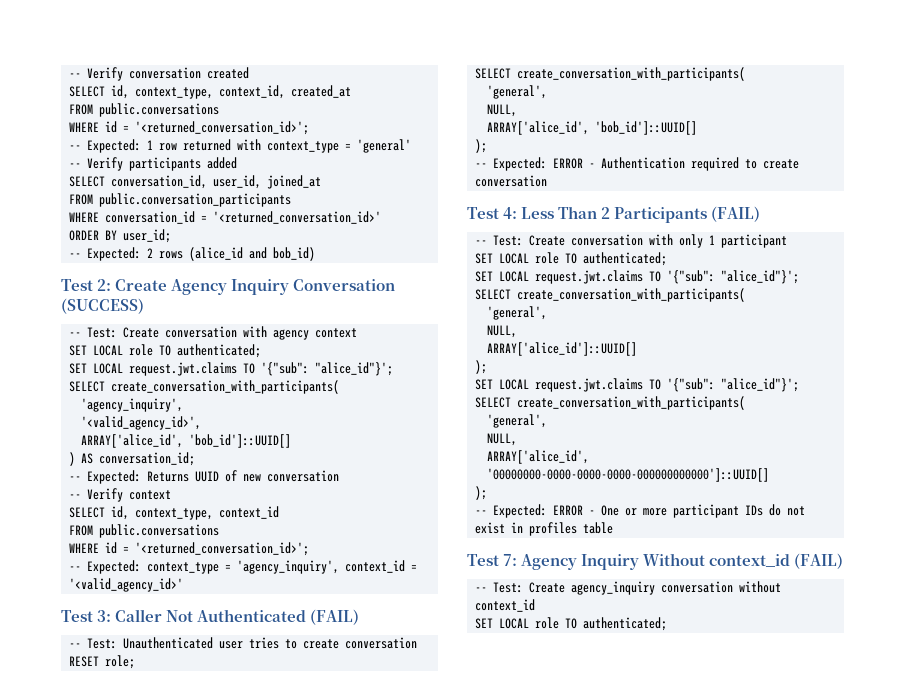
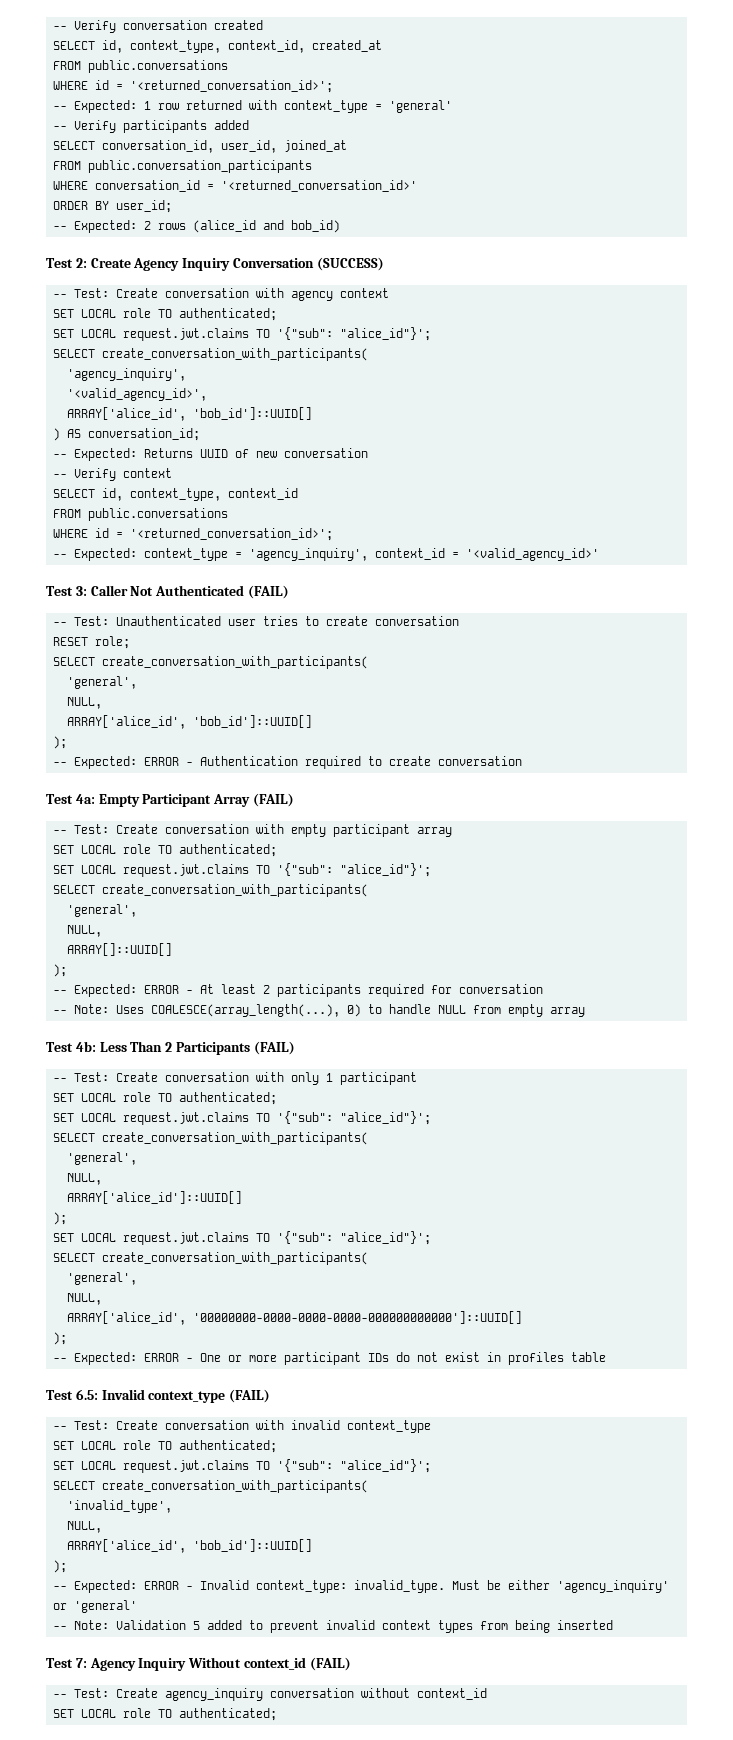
[503,207,518,219] 4: -> [75,793,294,807] [53,824,453,837] [53,844,278,857] [53,863,432,877] [53,884,369,897] [67,904,138,917] [67,925,103,937] [67,943,173,956] [53,964,68,977] [53,984,544,997] [53,1004,586,1017] [46,1041,96,1052] 4a: Empty Participant Array (FAIL) // -- Test: Create conversation with empty participant array // SET LOCAL role TO authenticated; // SET LOCAL request.jwt.claims TO '{"sub": "alice_id"}'; // SELECT create_conversation_with_participants( // 'general', // NULL, // ARRAY[]::UUID[] // ); // -- Expected: ERROR - At least 2 participants required for conversation // -- Note: Uses COALESCE(array_length(...), 0) to handle NULL from empty array // Test 4b:
(613, 528) none -> [46,1389,271,1403] [53,1420,432,1433] [53,1440,278,1453] [53,1459,432,1473] [53,1480,369,1493] [67,1500,173,1513] [67,1521,103,1533] [67,1539,313,1553] [53,1560,68,1573] [53,1580,670,1593] [53,1600,138,1613] [53,1620,614,1633] // Test 6.5: Invalid context_type (FAIL) // -- Test: Create conversation with invalid context_type // SET LOCAL role TO authenticated; // SET LOCAL request.jwt.claims TO '{"sub": "alice_id"}'; // SELECT create_conversation_with_participants( // 'invalid_type', // NULL, // ARRAY['alice_id', 'bob_id']::UUID[] // ); // -- Expected: ERROR - Invalid context_type: invalid_type. Must be either 'agency_inquiry' or 'general' // -- Note: Validation 5 added to prevent invalid context types from being inserted

